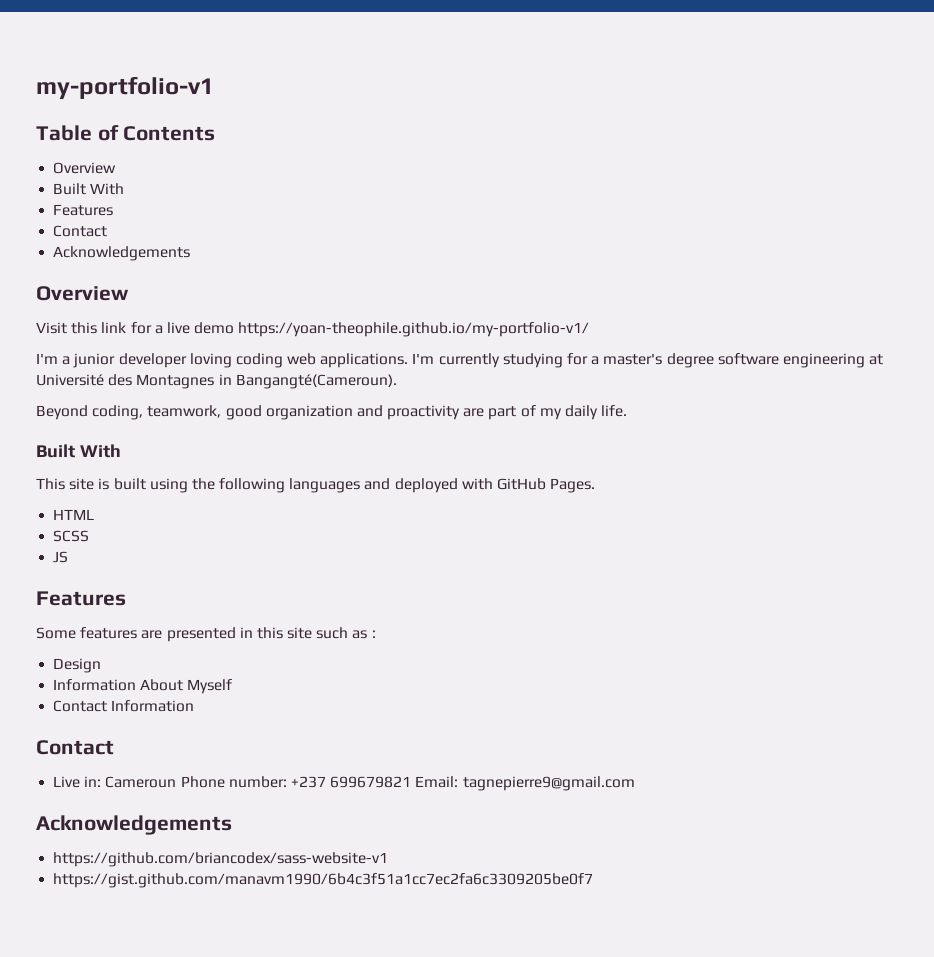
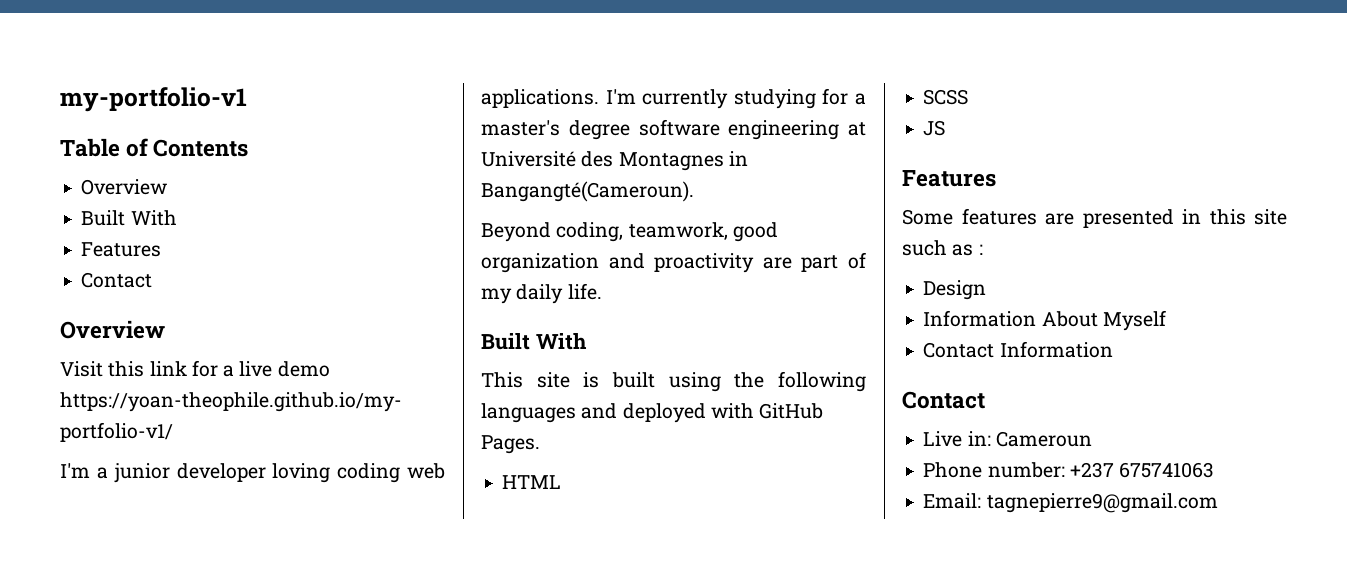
[53,246,191,261] // Acknowledgements -> (153, 280) none
(177, 782) none -> (1092, 439) //
[330,776,412,788] 699679821 -> [1119,462,1215,478] 675741063 //
[36,815,232,835] [53,852,389,867] [53,873,594,888] // Acknowledgements // https://github.com/briancodex/sass-website-v1 // https://gist.github.com/manavm1990/6b4c3f51a1cc7ec2fa6c3309205be0f7 -> (1218, 503) none

